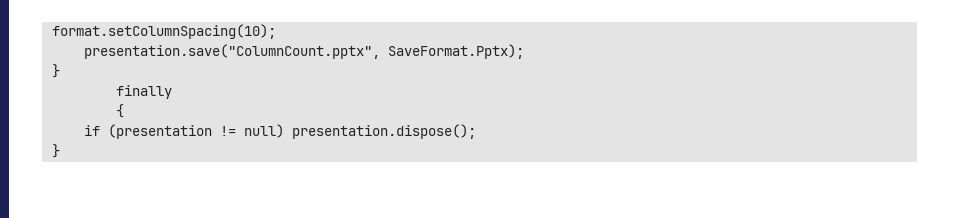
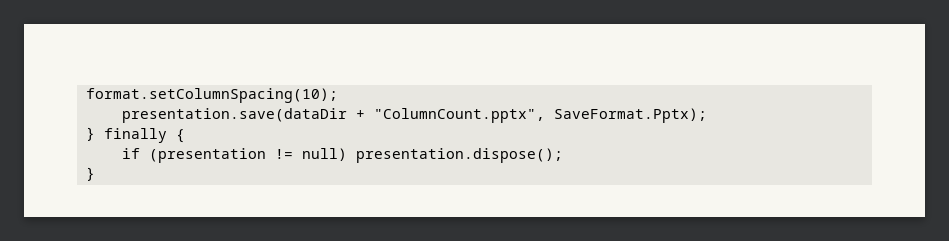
[83,44,380,59] presentation.save("ColumnCount.pptx", -> [121,108,545,123] presentation.save(dataDir + "ColumnCount.pptx",
(60, 71) // -> (95, 134) none
(172, 92) // -> (167, 135) none

